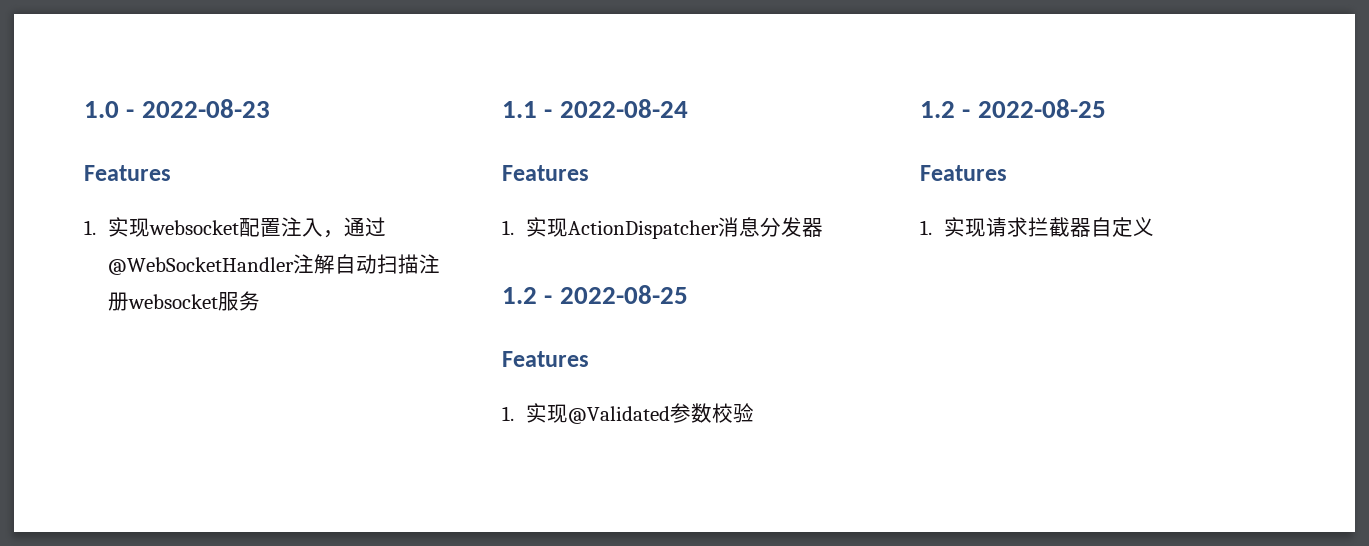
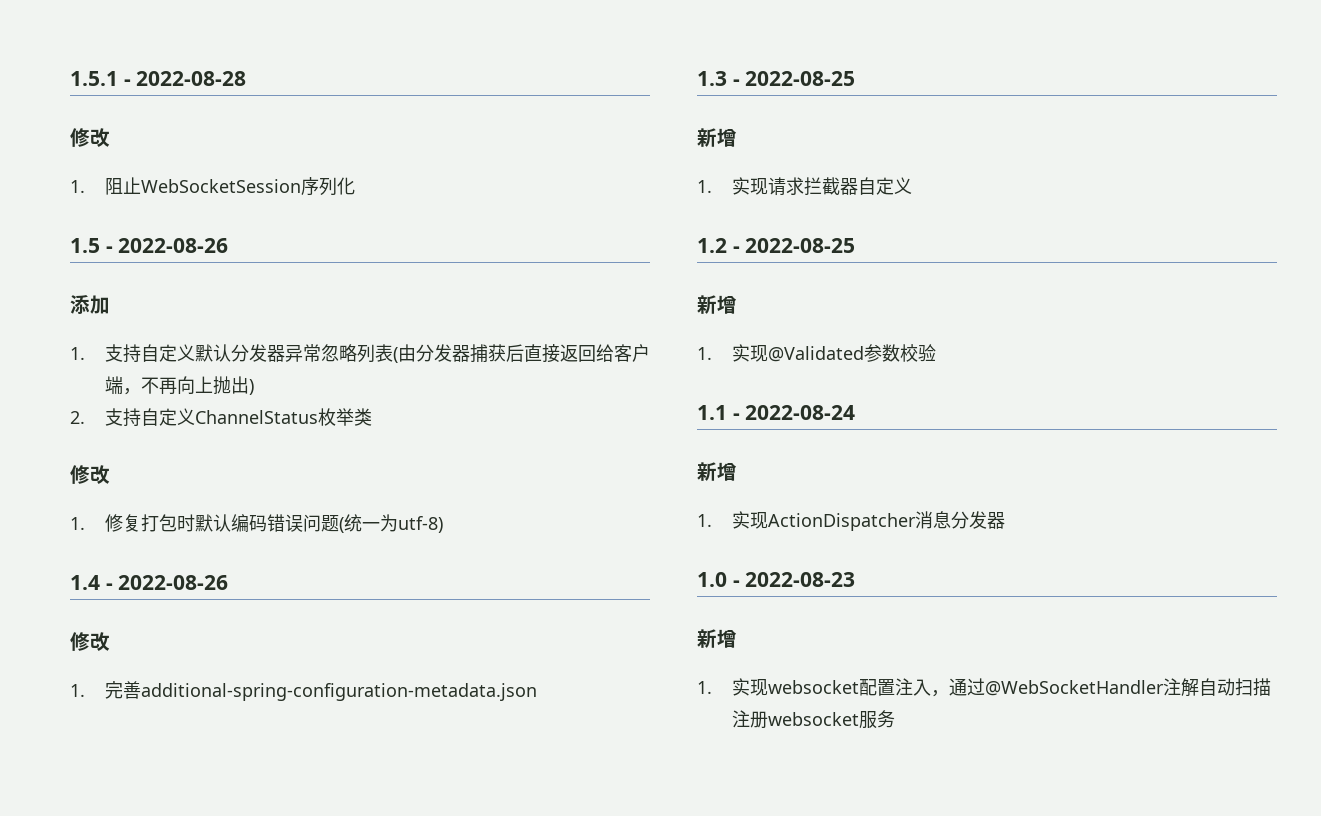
(84, 109) none -> [70,71,247,86] [70,128,110,147] [70,177,355,196] [70,238,229,253] [70,295,110,314] [70,344,650,363] [104,376,254,395] [70,408,372,427] [70,465,110,484] [70,514,443,533] [70,575,229,590] [70,632,110,651] [70,681,537,701] [697,71,856,86] [697,128,737,147] [697,177,912,196] [697,238,856,253] [697,295,737,314] [697,344,936,362] [697,405,856,420] [697,462,737,481] [697,511,1005,531] 1.5.1 - 2022-08-28 // 修改 // 1.阻止WebSocketSession序列化 // 1.5 - 2022-08-26 // 添加 // 1.支持自定义默认分发器异常忽略列表(由分发器捕获后直接返回给客户端，不再向上抛出) // 2.支持自定义ChannelStatus枚举类 // 修改 // 1.修复打包时默认编码错误问题(统一为utf-8) // 1.4 - 2022-08-26 // 修改 // 1.完善additional-spring-configuration-metadata.json // 1.3 - 2022-08-25 // 新增 // 1.实现请求拦截器自定义 // 1.2 - 2022-08-25 // 新增 // 1.实现@Validated参数校验 // 1.1 - 2022-08-24 // 新增 // 1.实现ActionDispatcher消息分发器 //
[84,165,171,181] Features -> [697,629,737,648] 新增
[502,99,688,118] [502,165,589,181] [502,217,824,239] [502,285,688,304] [502,351,589,367] [502,403,755,424] [920,99,1106,118] [920,165,1007,181] [920,217,1155,237] // 1.1 - 2022-08-24 // Features // 1.实现ActionDispatcher消息分发器 // 1.2 - 2022-08-25 // Features // 1.实现@Validated参数校验 // 1.2 - 2022-08-25 // Features // 1.实现请求拦截器自定义 -> (895, 719) none

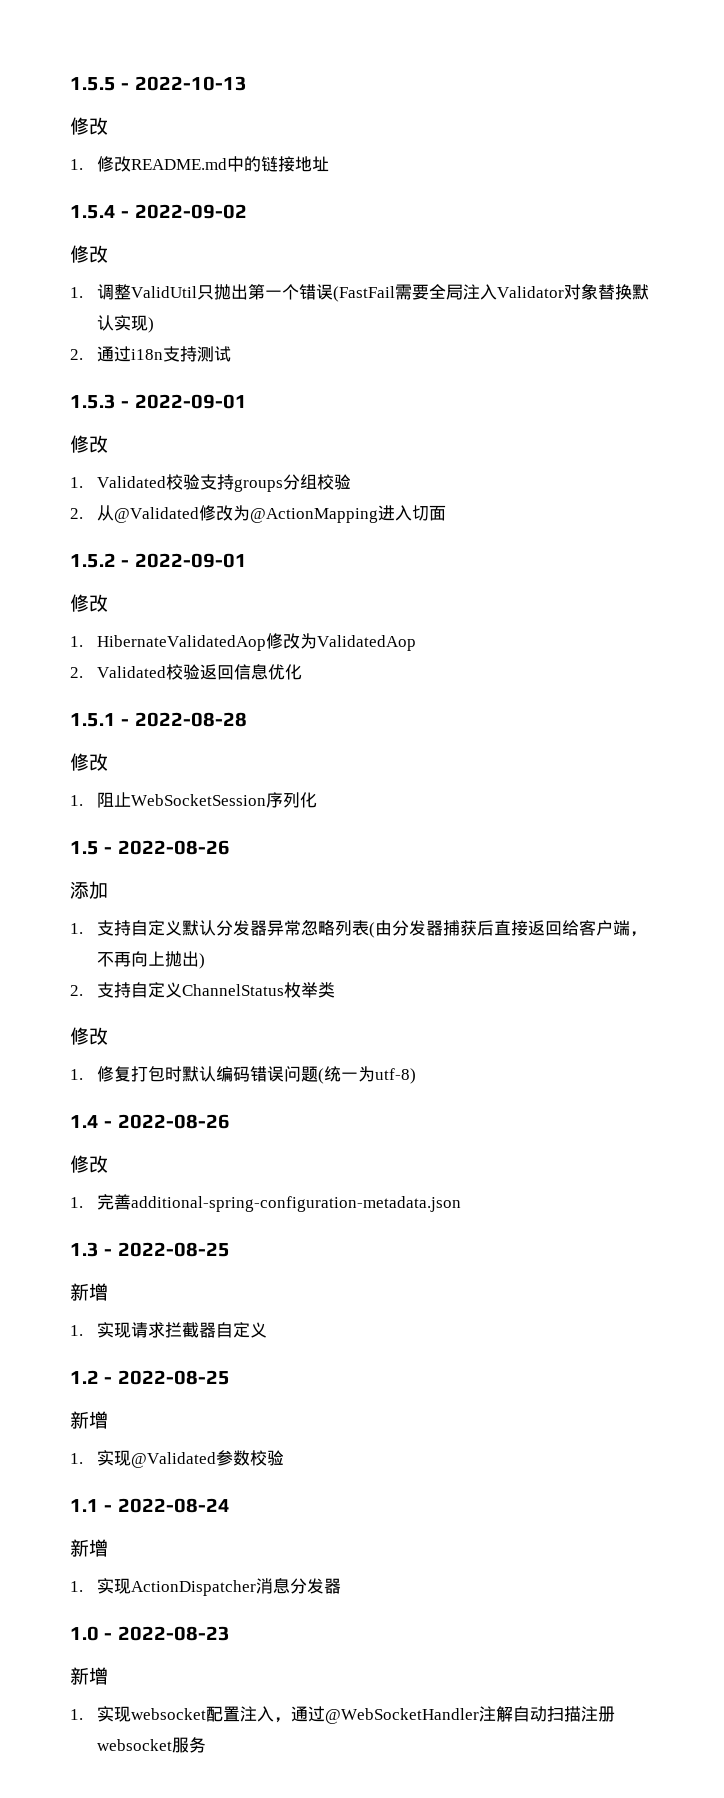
(70, 78) none -> [70,76,247,91] [70,117,108,135] [70,156,330,172] [70,204,247,219] [70,245,108,263] [70,283,650,302] [97,315,155,333] [70,346,232,362] [70,394,247,409] [70,435,108,453] [70,474,352,492] [70,505,447,523] [70,553,247,568] [70,594,108,612] [70,633,417,651] [70,664,303,680] 1.5.5 - 2022-10-13 // 修改 // 1.修改README.md中的链接地址 // 1.5.4 - 2022-09-02 // 修改 // 1.调整ValidUtil只抛出第一个错误(FastFail需要全局注入Validator对象替换默认实现) // 2.通过i18n支持测试 // 1.5.3 - 2022-09-01 // 修改 // 1. Validated校验支持groups分组校验 // 2.从@Validated修改为@ActionMapping进入切面 // 1.5.2 - 2022-09-01 // 修改 // 1. HibernateValidatedAop修改为ValidatedAop // 2. Validated校验返回信息优化 //

